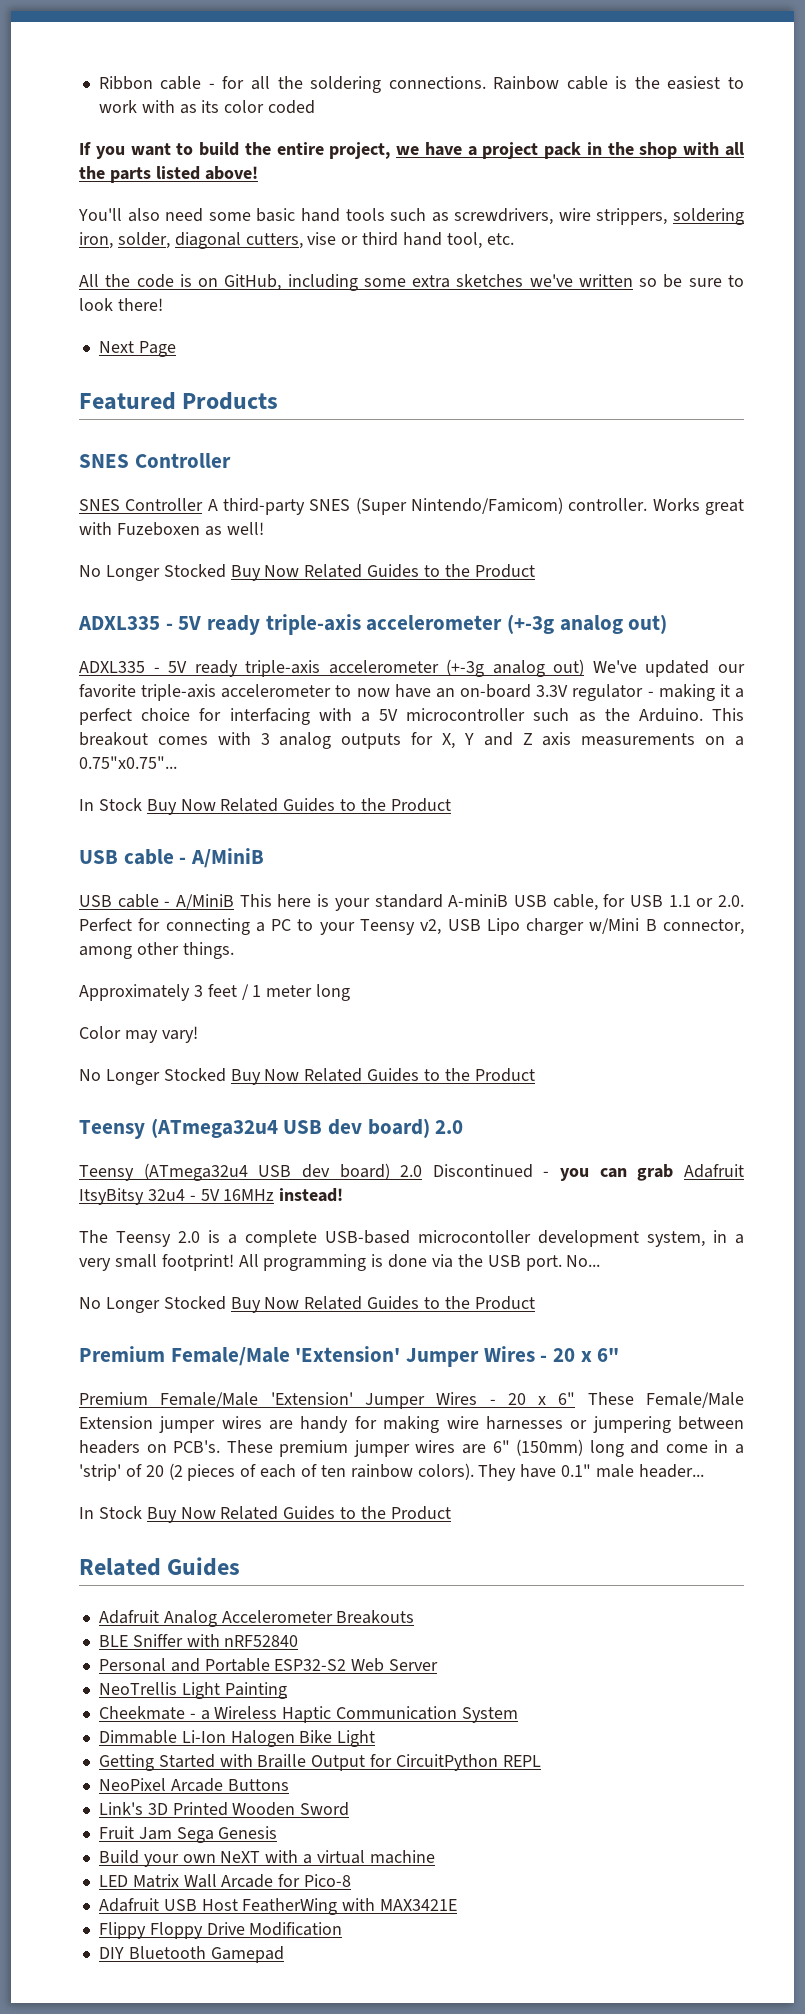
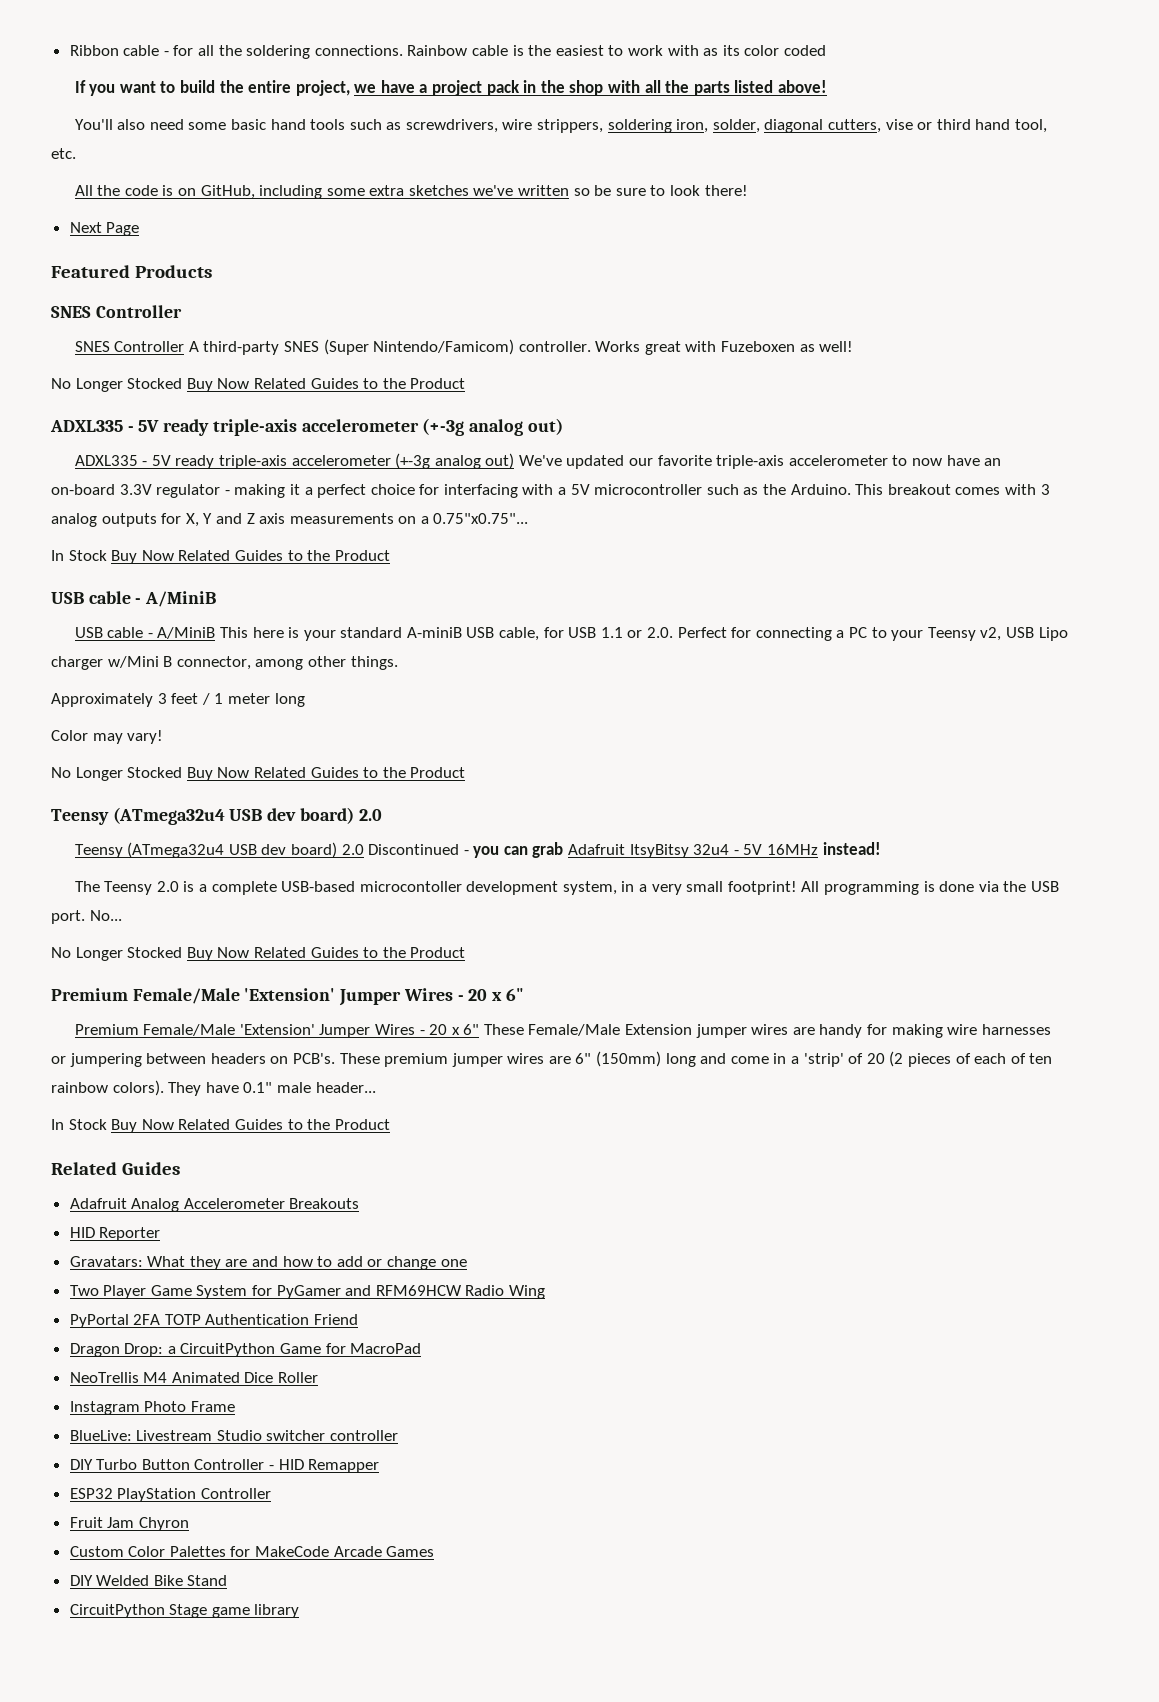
[98,1634,299,1647] [98,1658,439,1672] [98,1682,287,1699] [98,1706,518,1723] [98,1730,376,1747] [98,1754,541,1771] [98,1778,289,1792] [98,1802,350,1816] [98,1826,278,1843] [98,1850,435,1867] [98,1874,352,1888] [98,1898,458,1915] [98,1922,343,1939] [98,1946,284,1963] BLE Sniffer with nRF52840 // Personal and Portable ESP32-S2 Web Server // NeoTrellis Light Painting // Cheekmate - a Wireless Haptic Communication System // Dimmable Li-Ion Halogen Bike Light // Getting Started with Braille Output for CircuitPython REPL // NeoPixel Arcade Buttons // Link's 3D Printed Wooden Sword // Fruit Jam Sega Genesis // Build your own NeXT with a virtual machine // LED Matrix Wall Arcade for Pico-8 // Adafruit USB Host FeatherWing with MAX3421E // Flippy Floppy Drive Modification // DIY Bluetooth Gamepad -> [69,1227,161,1241] [69,1256,467,1270] [69,1285,546,1299] [69,1314,359,1328] [69,1343,422,1357] [69,1372,319,1383] [69,1401,235,1415] [69,1430,399,1441] [69,1459,380,1473] [69,1488,271,1502] [69,1517,189,1531] [69,1546,435,1557] [69,1575,228,1586] [69,1604,300,1618] HID Reporter // Gravatars: What they are and how to add or change one // Two Player Game System for PyGamer and RFM69HCW Radio Wing // PyPortal 2FA TOTP Authentication Friend // Dragon Drop: a CircuitPython Game for MacroPad // NeoTrellis M4 Animated Dice Roller // Instagram Photo Frame // BlueLive: Livestream Studio switcher controller // DIY Turbo Button Controller - HID Remapper // ESP32 PlayStation Controller // Fruit Jam Chyron // Custom Color Palettes for MakeCode Arcade Games // DIY Welded Bike Stand // CircuitPython Stage game library

